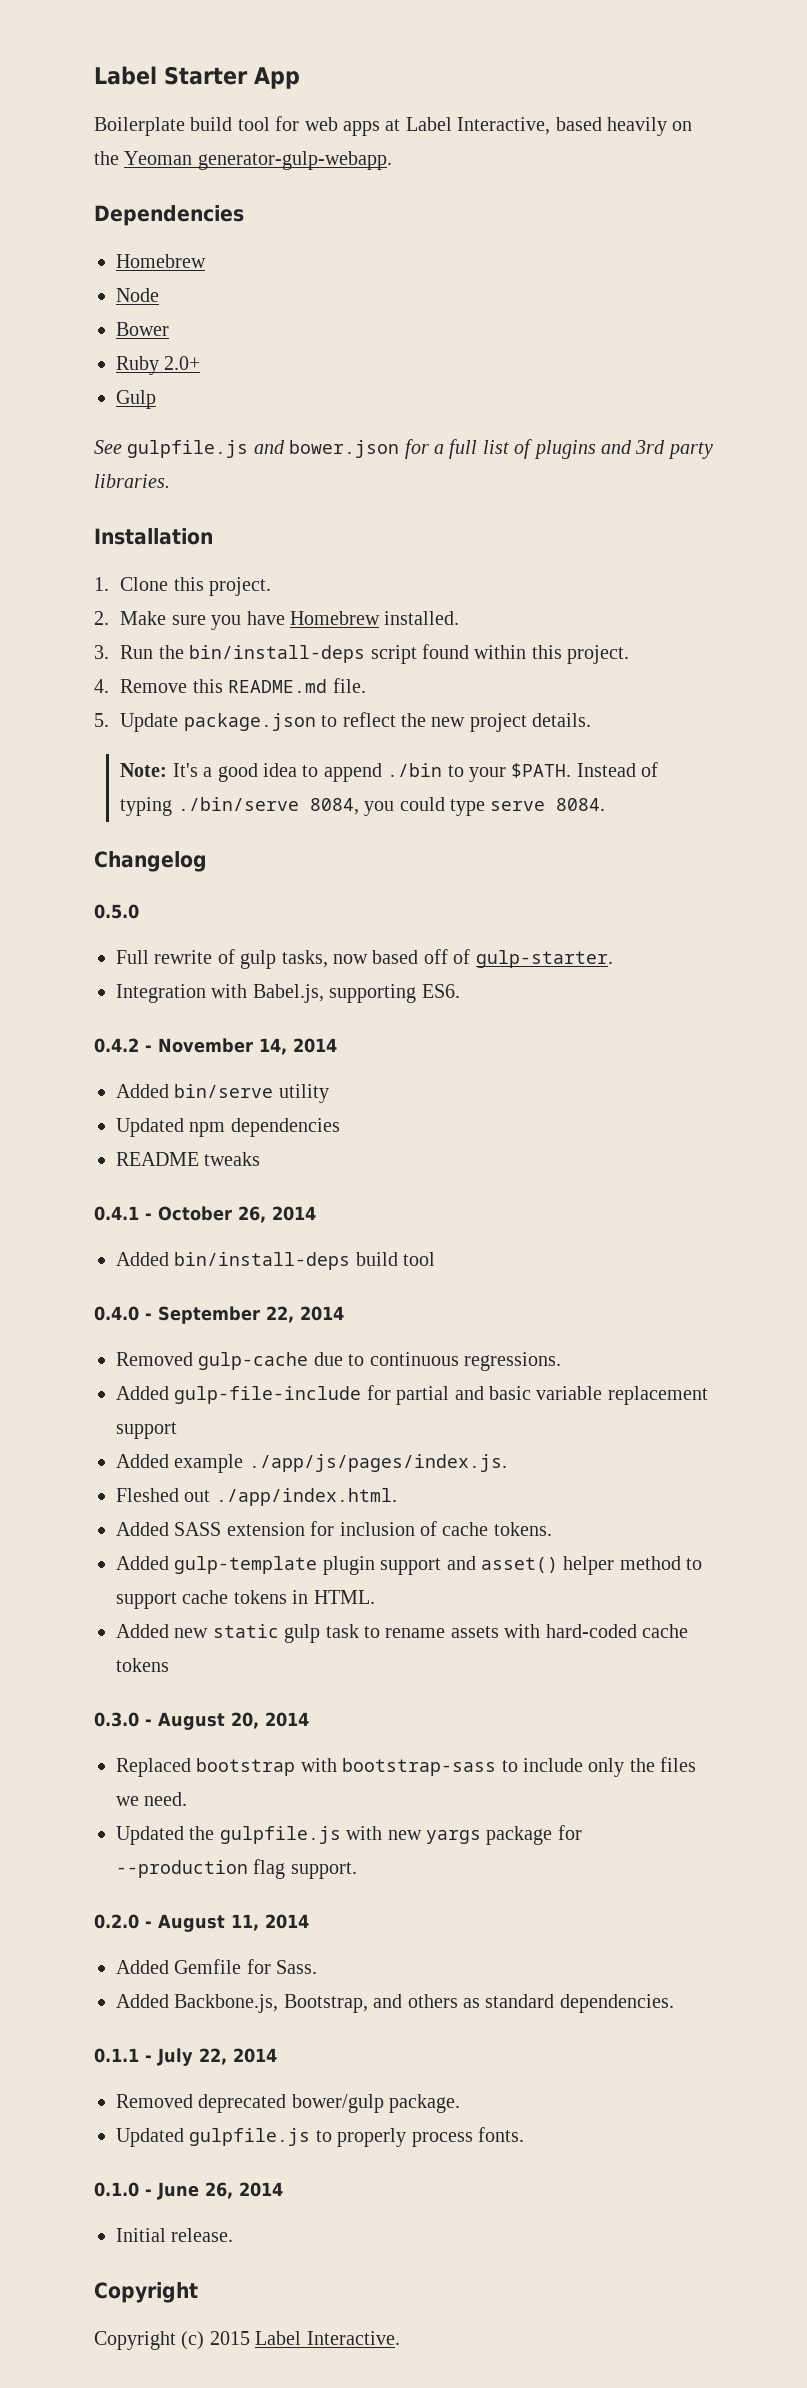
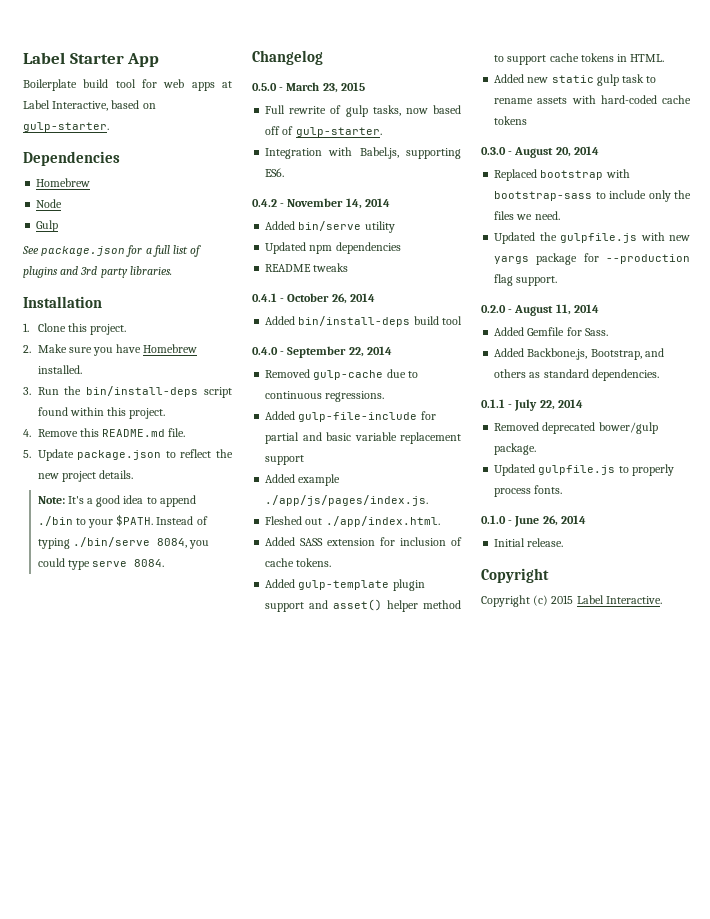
[606,117,693,136] [94,151,392,170] heavily on the Yeoman generator-gulp-webapp. -> [142,103,156,109] [23,122,109,132] on gulp-starter.
[116,322,169,336] [116,356,201,375] // Bower // Ruby 2.0+ -> (63, 203) none
[127,440,400,458] gulpfile.js and bower.json -> [41,246,126,256] package.json
(139, 911) none -> [279,82,365,93] - March 23, 2015

